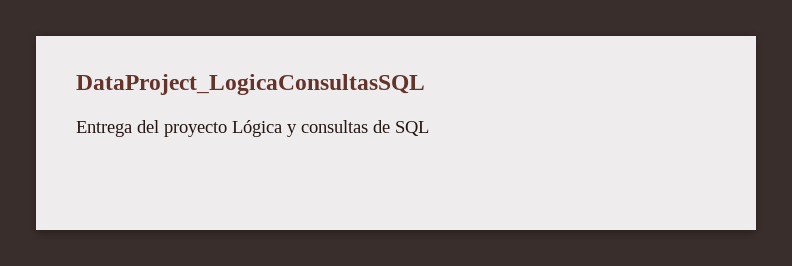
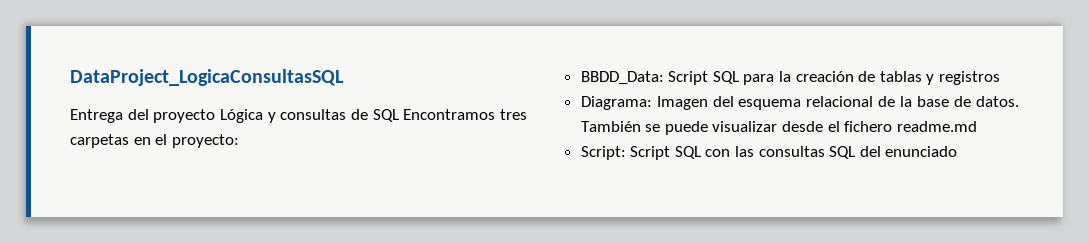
(429, 128) none -> [403,109,527,120] [70,134,239,148] [580,71,1001,85] [580,96,1019,110] [580,121,977,135] [580,146,958,160] Encontramos tres carpetas en el proyecto: // BBDD_Data: Script SQL para la creación de tablas y registros // Diagrama: Imagen del esquema relacional de la base de datos. También se puede visualizar desde el fichero readme.md // Script: Script SQL con las consultas SQL del enunciado

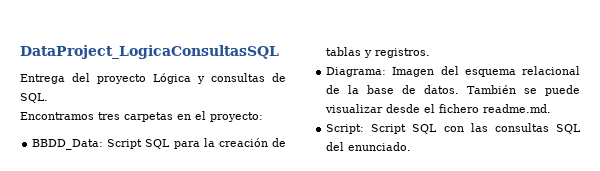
[372,109,399,122] SQL -> [20,93,48,103] SQL. //
[939,71,1001,85] registros -> [375,48,431,58] registros.
[896,121,977,132] readme.md -> [483,104,552,113] readme.md.
[885,146,958,157] enunciado -> [348,142,412,151] enunciado.

